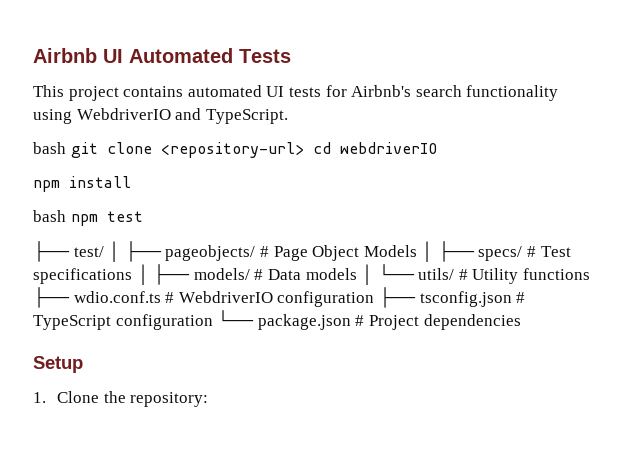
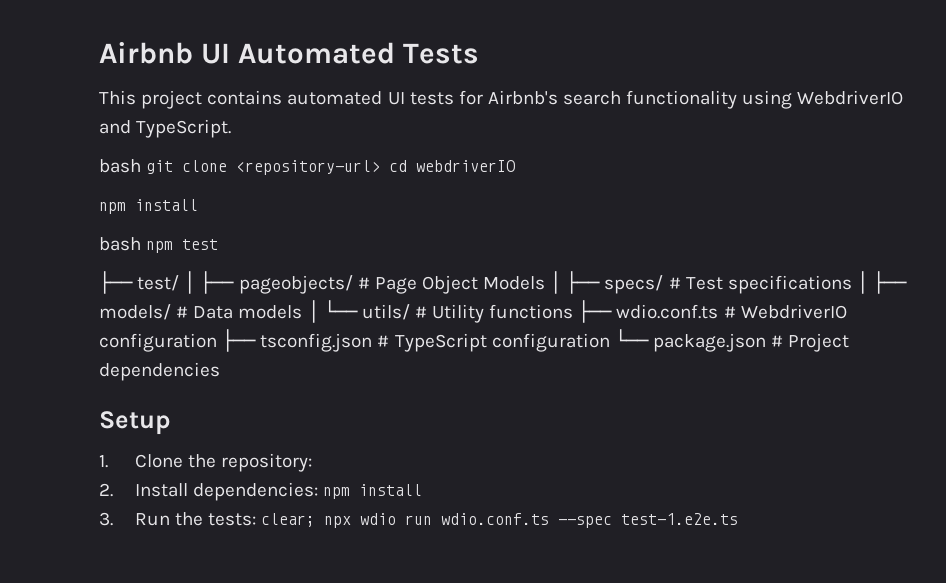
(209, 399) none -> [99,482,423,501] [99,512,739,528] // 2. Install dependencies: npm install // 3. Run the tests: clear; npx wdio run wdio.conf.ts --spec test-1.e2e.ts

